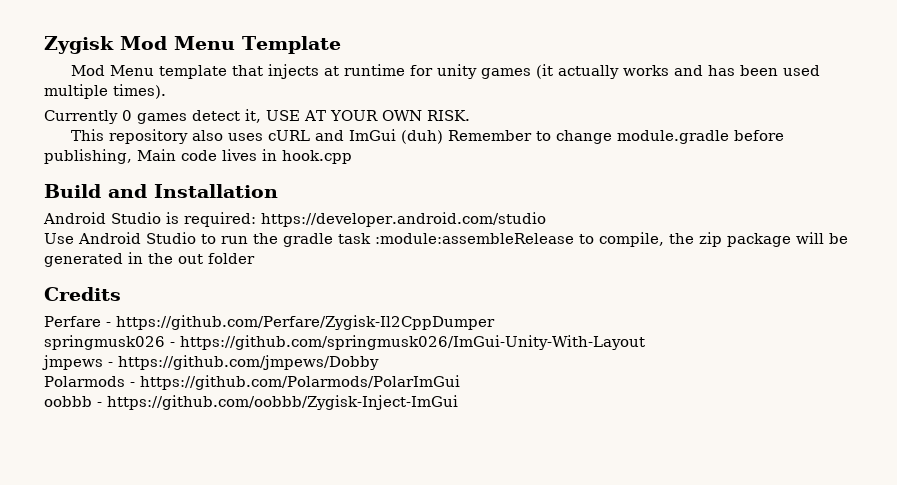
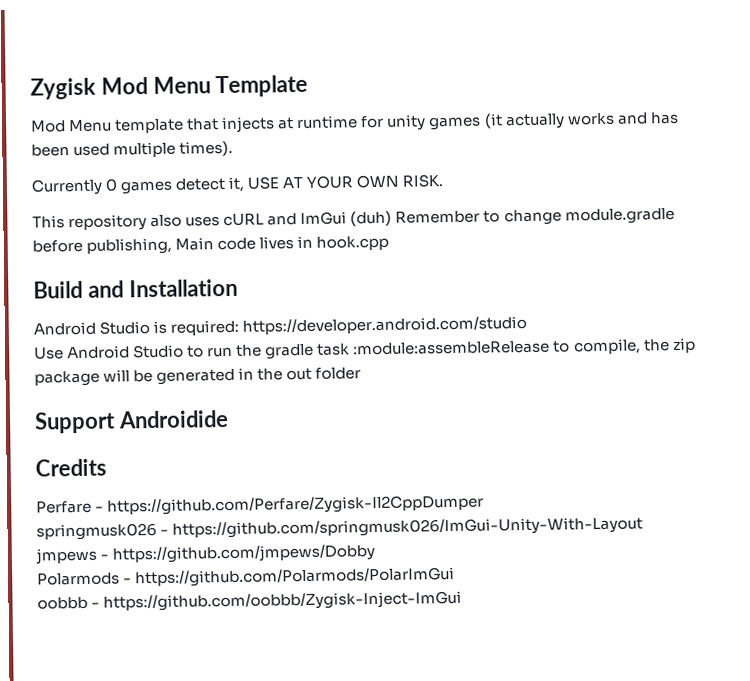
(255, 258) none -> [34,409,229,434] // Support Androidide

